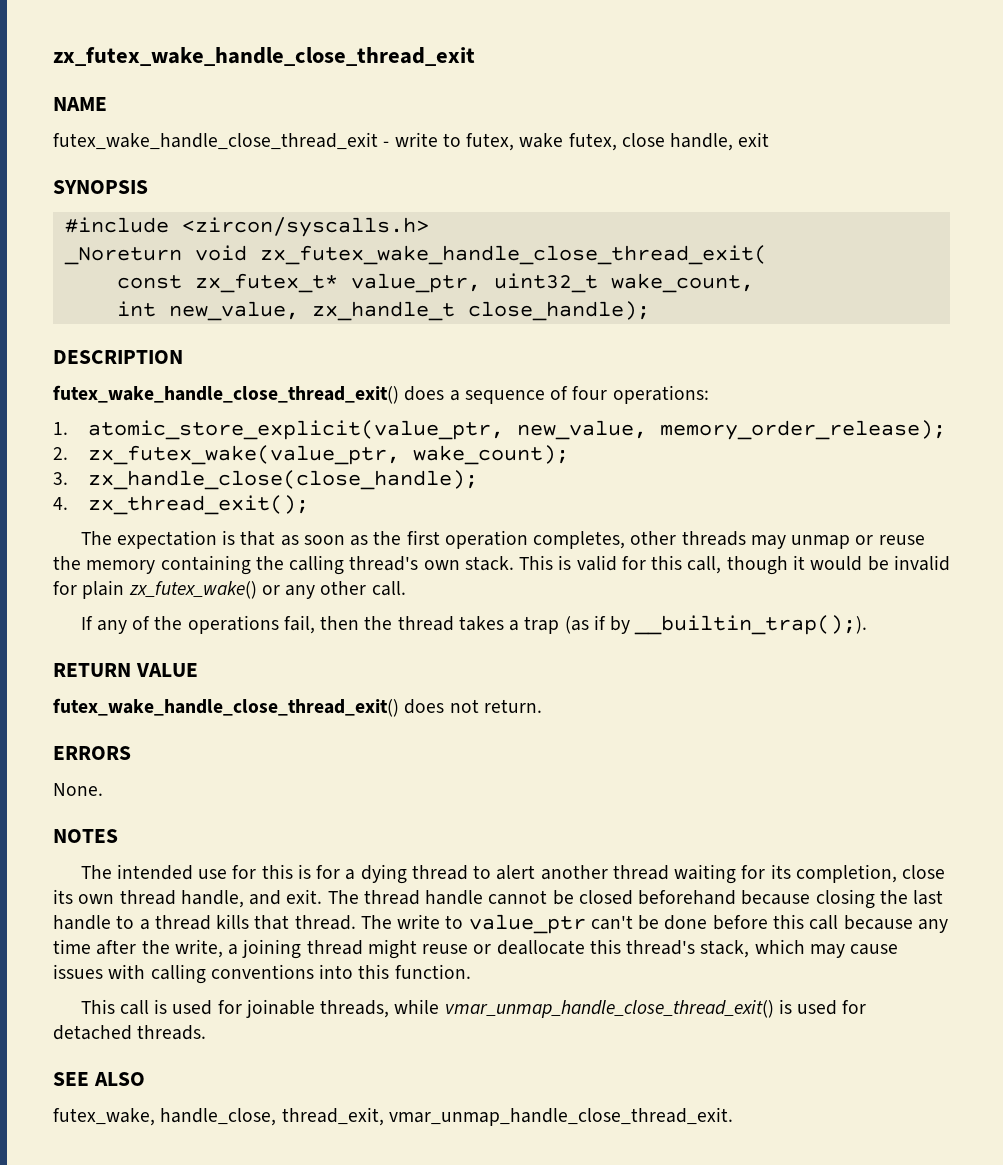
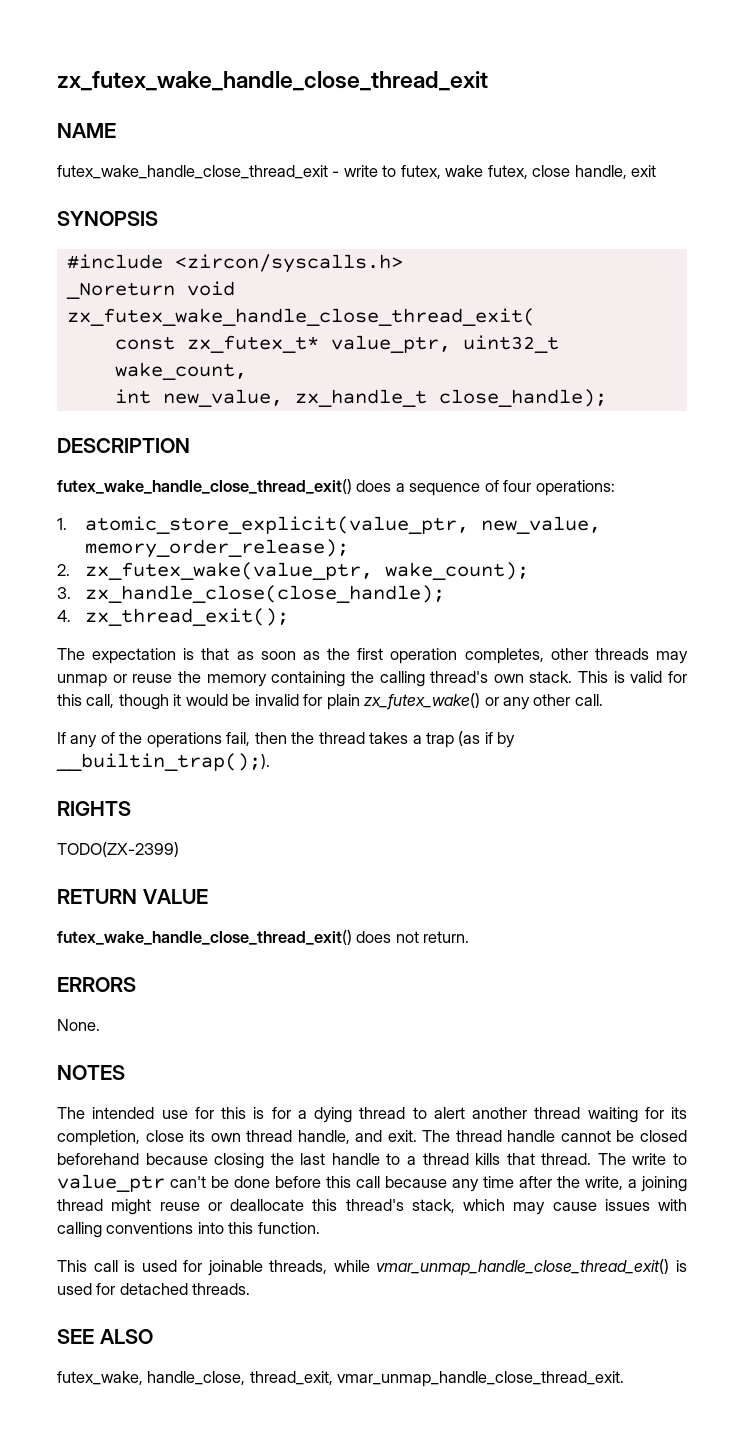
(868, 625) none -> [57,801,131,816] [57,842,179,857] // RIGHTS // TODO(ZX-2399)

